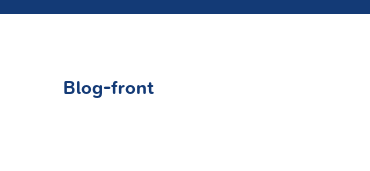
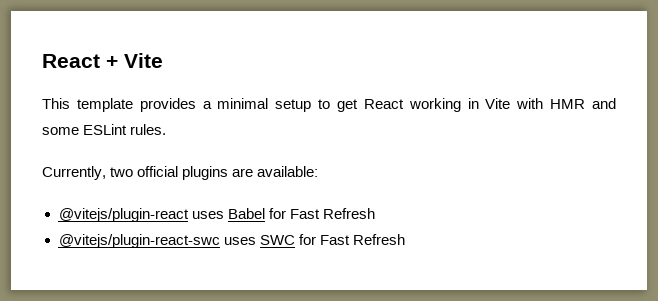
[63,80,154,98] Blog-front -> [42,53,163,68] [42,98,617,112] [42,124,167,135] [42,166,319,180] [58,208,375,222] [58,234,405,248] React + Vite // This template provides a minimal setup to get React working in Vite with HMR and some ESLint rules. // Currently, two official plugins are available: // @vitejs/plugin-react uses Babel for Fast Refresh // @vitejs/plugin-react-swc uses SWC for Fast Refresh

